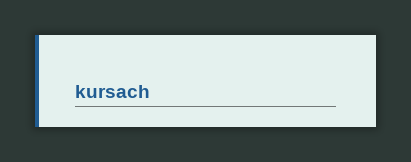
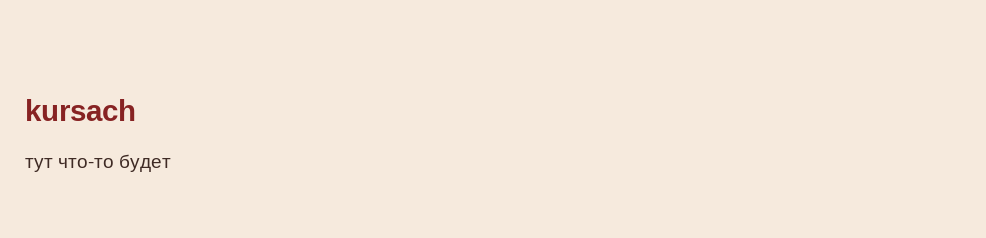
(150, 91) none -> [25,154,172,172] // тут что-то будет

